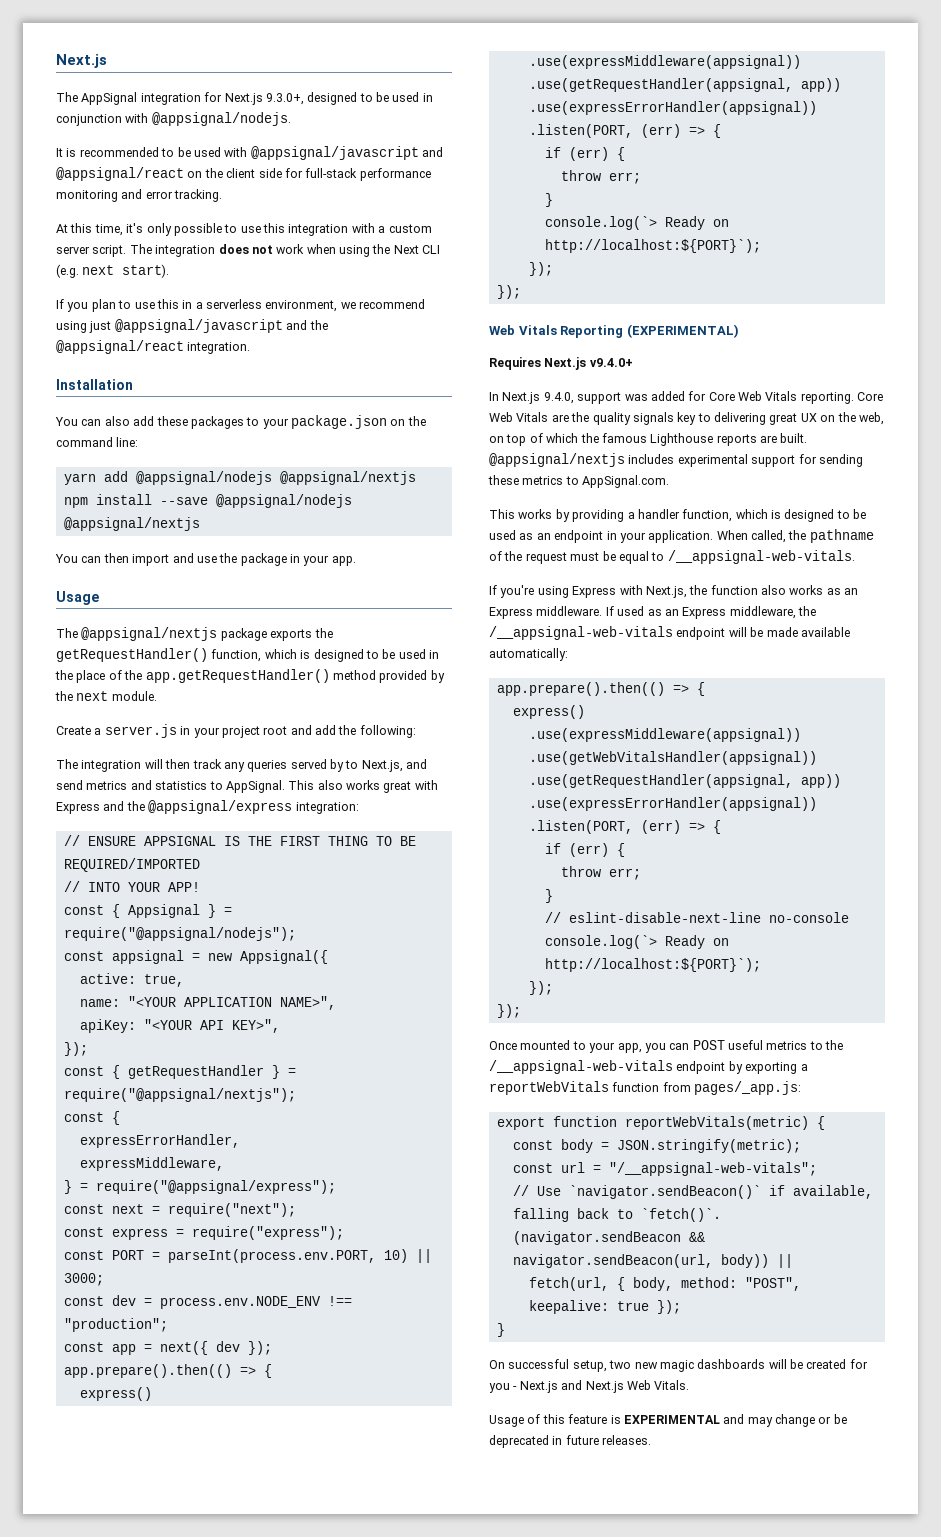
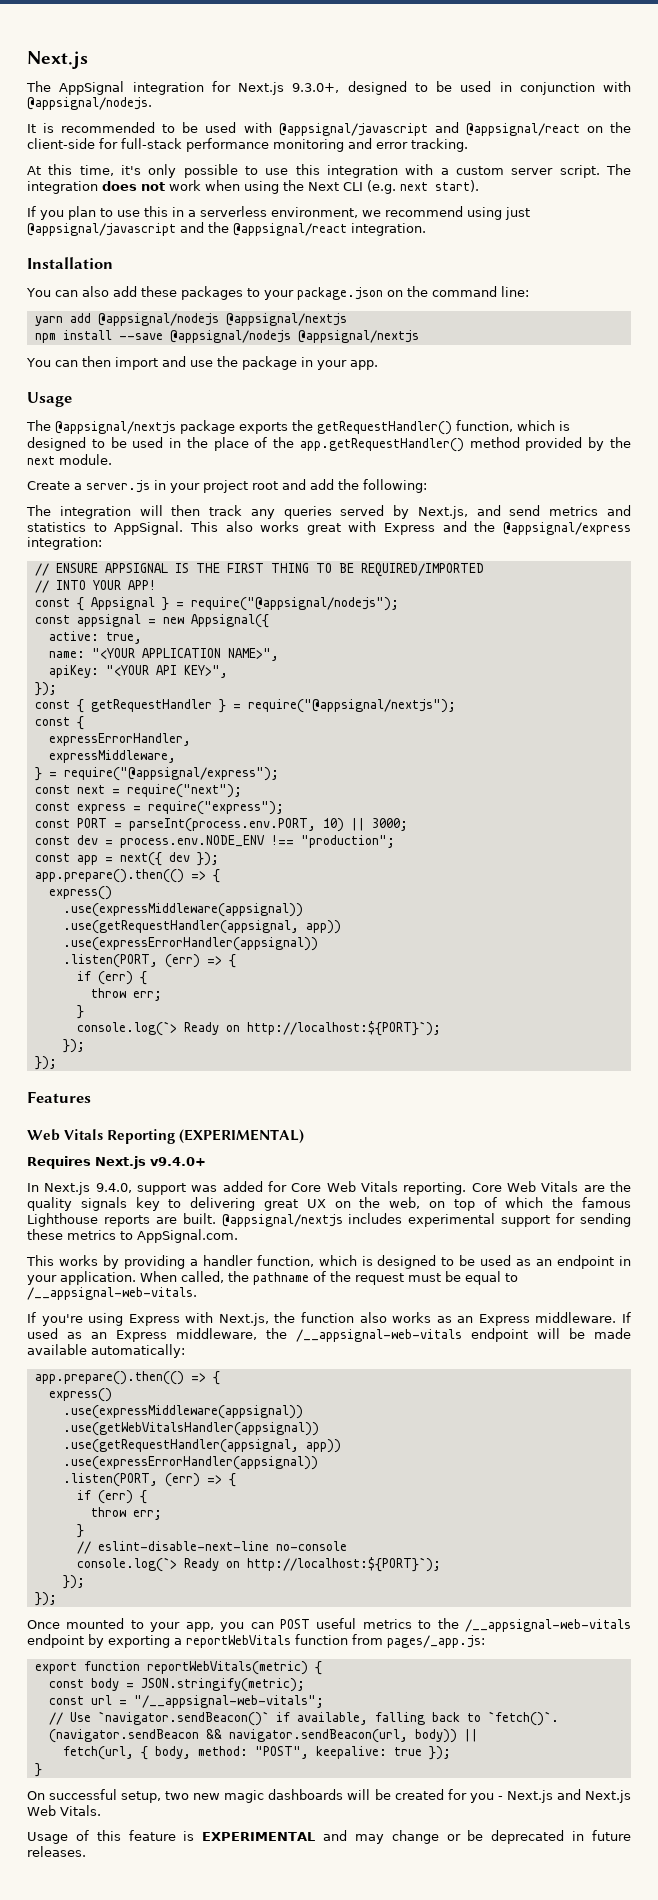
[226,168,282,178] client side -> [27,138,95,149] client-side
[345,760,359,769] to -> (410, 512) none
(521, 292) none -> [27,1091,91,1103] // Features

